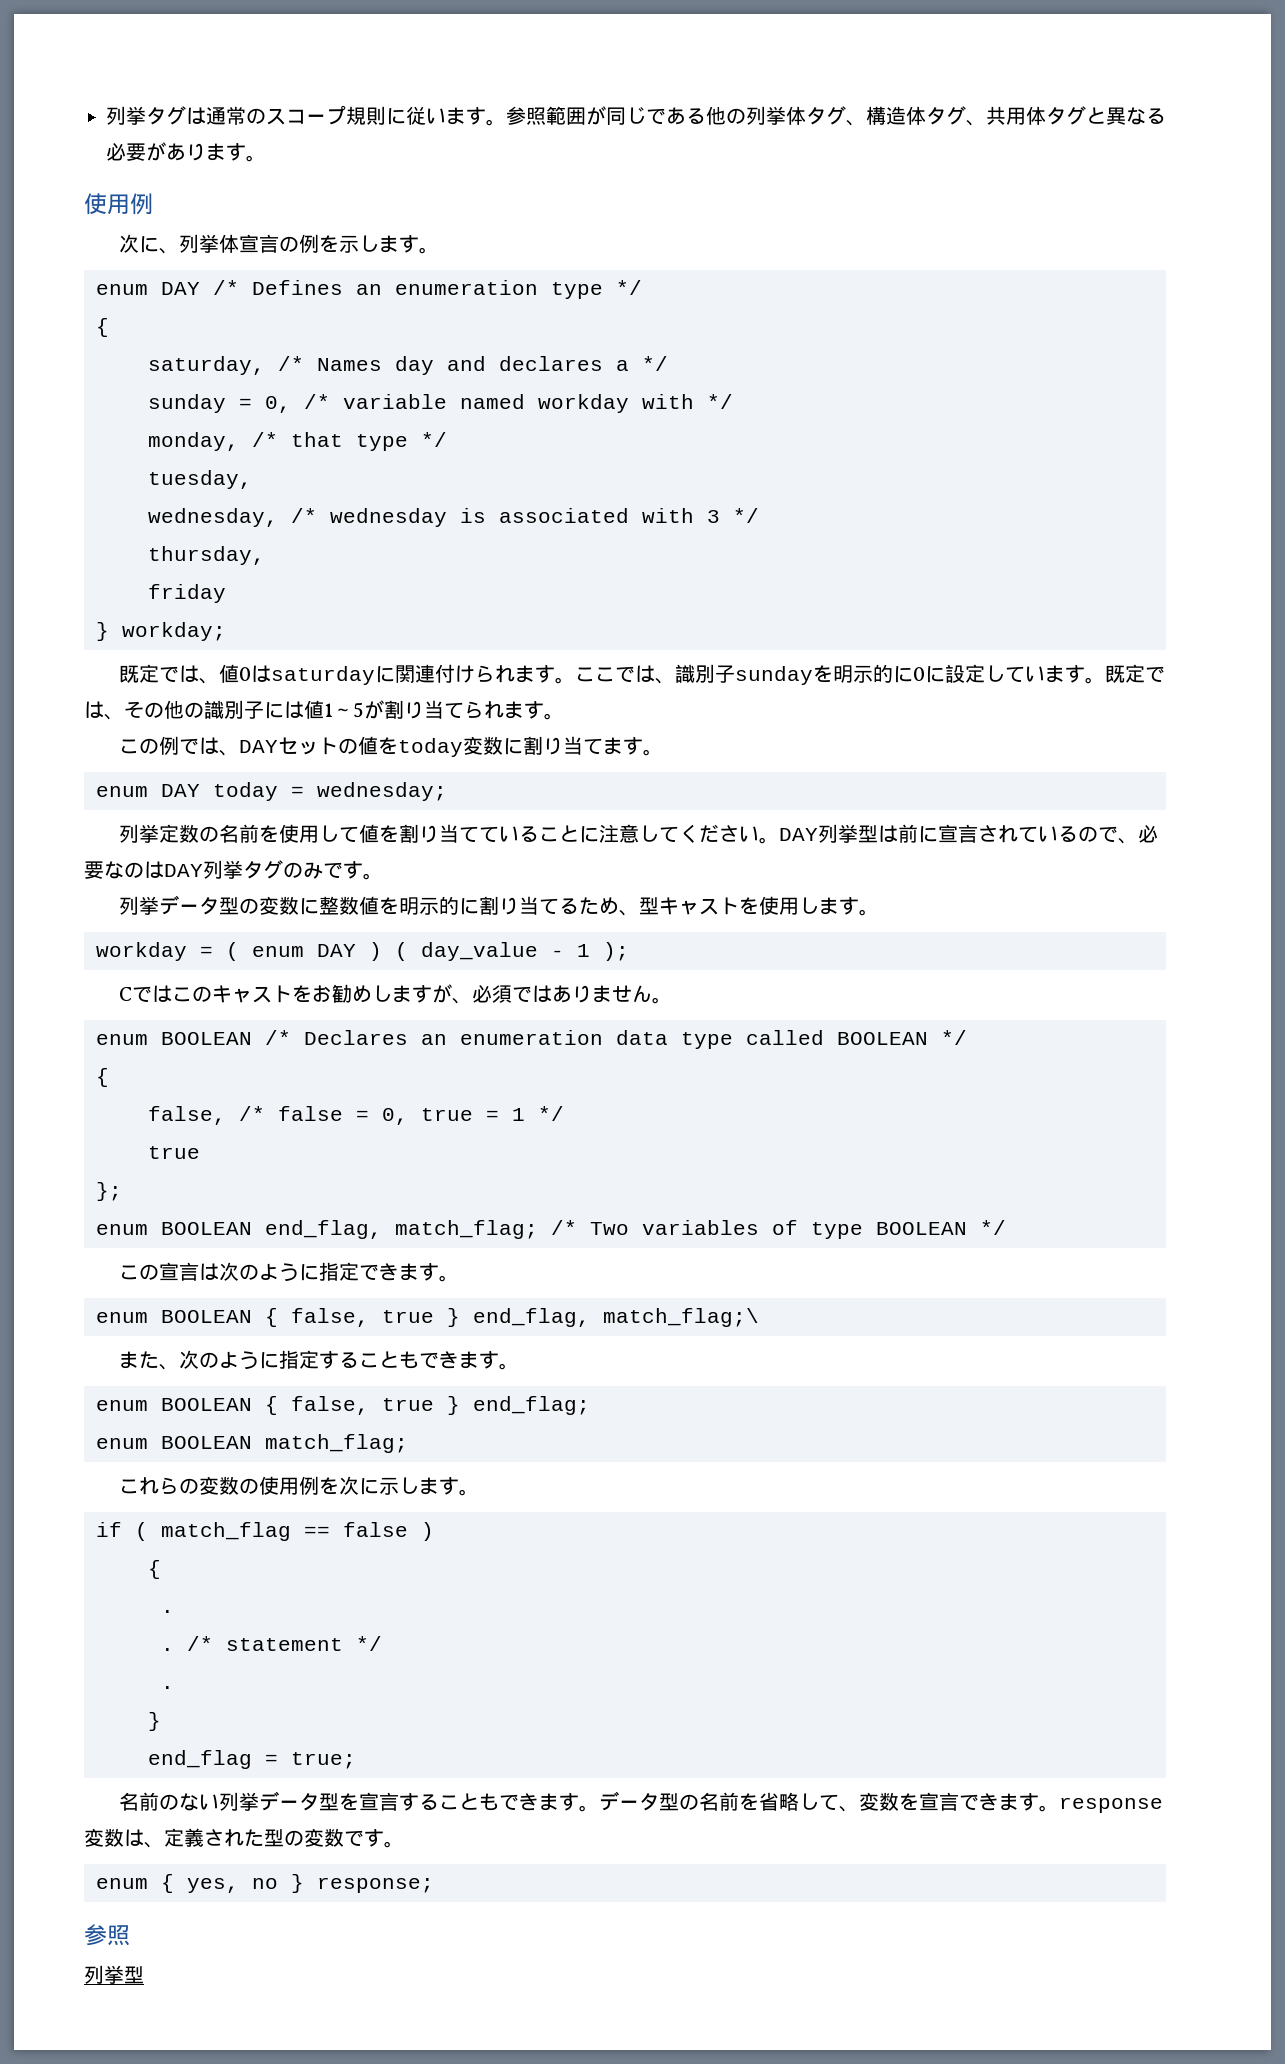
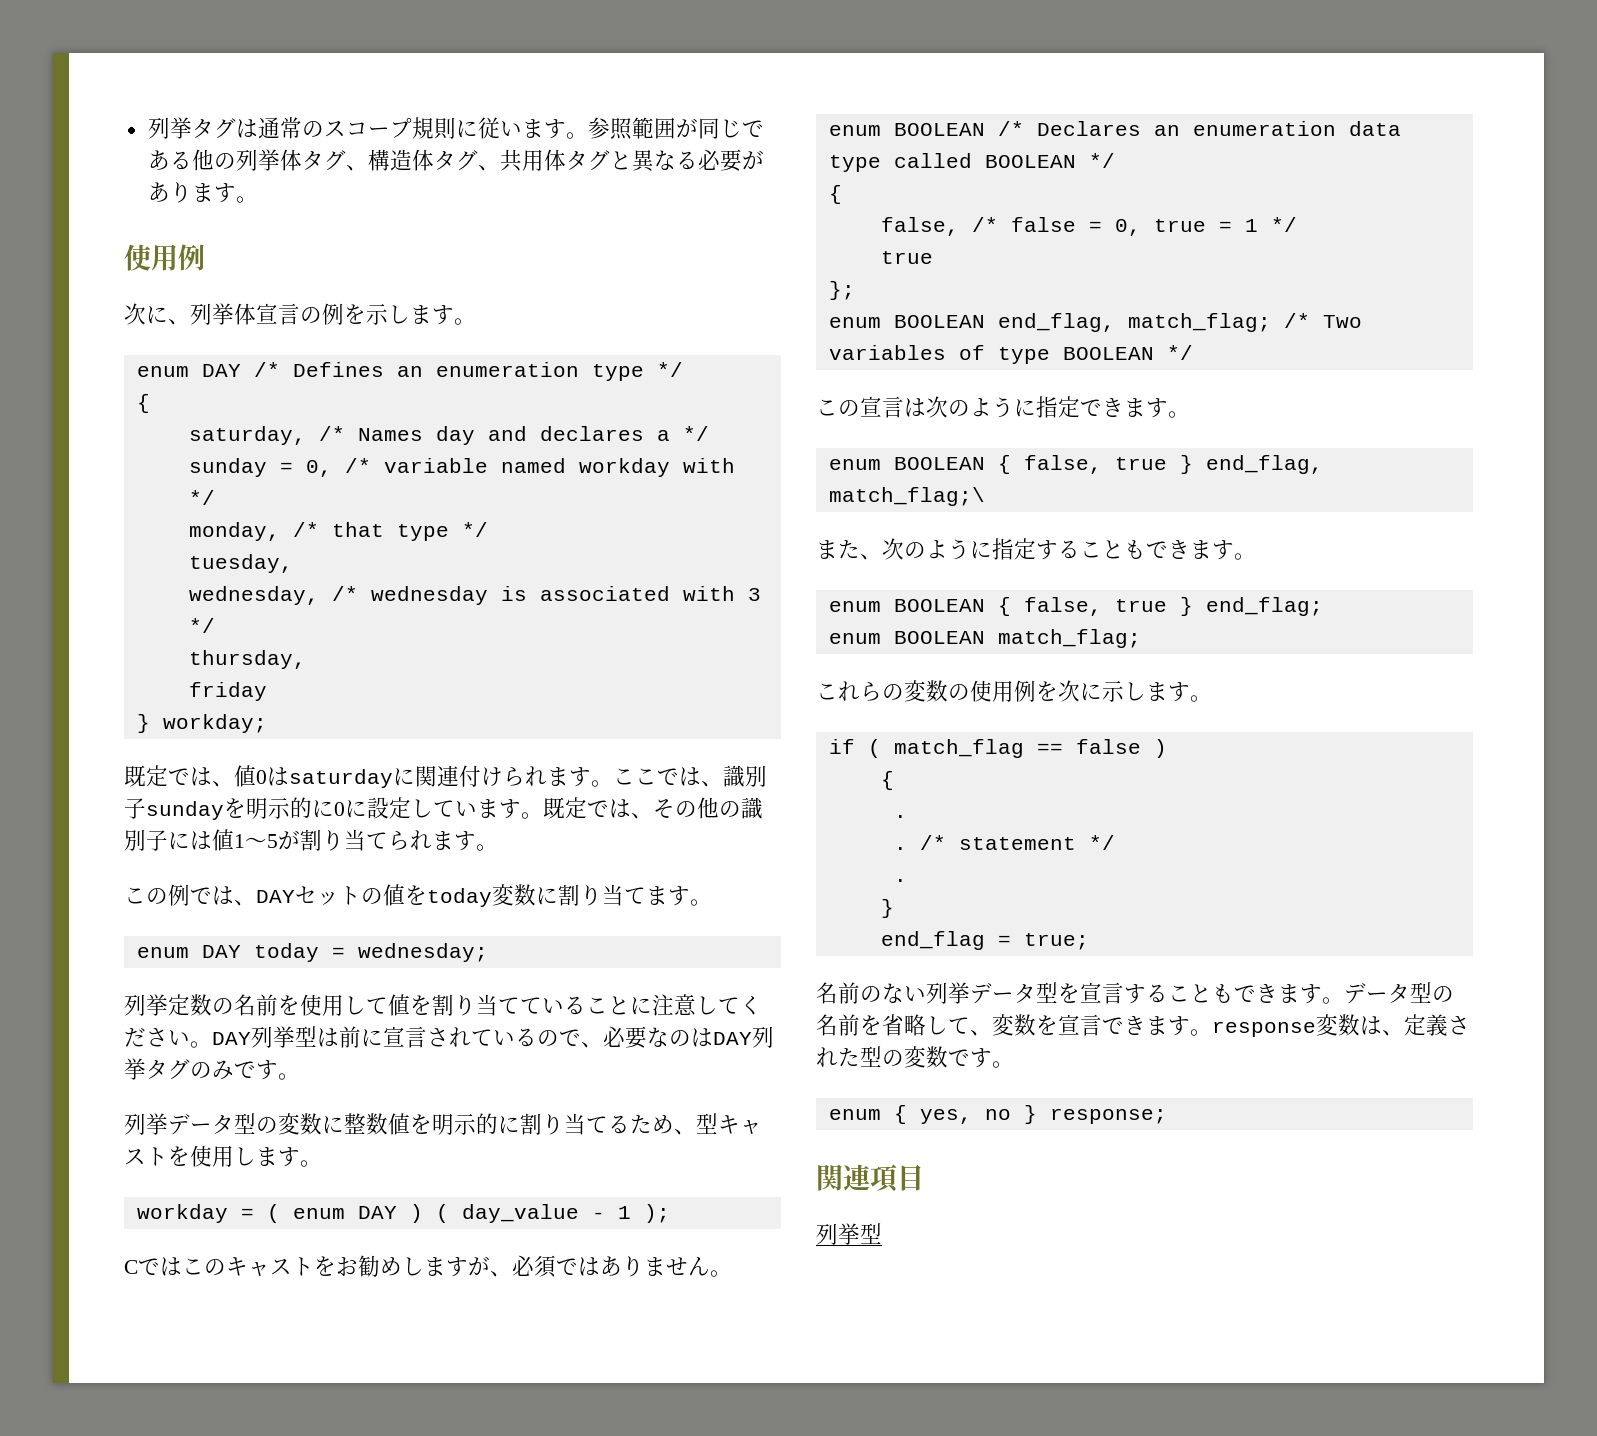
[84,1924,130,1946] 参照 -> [816,1164,924,1192] 関連項目

